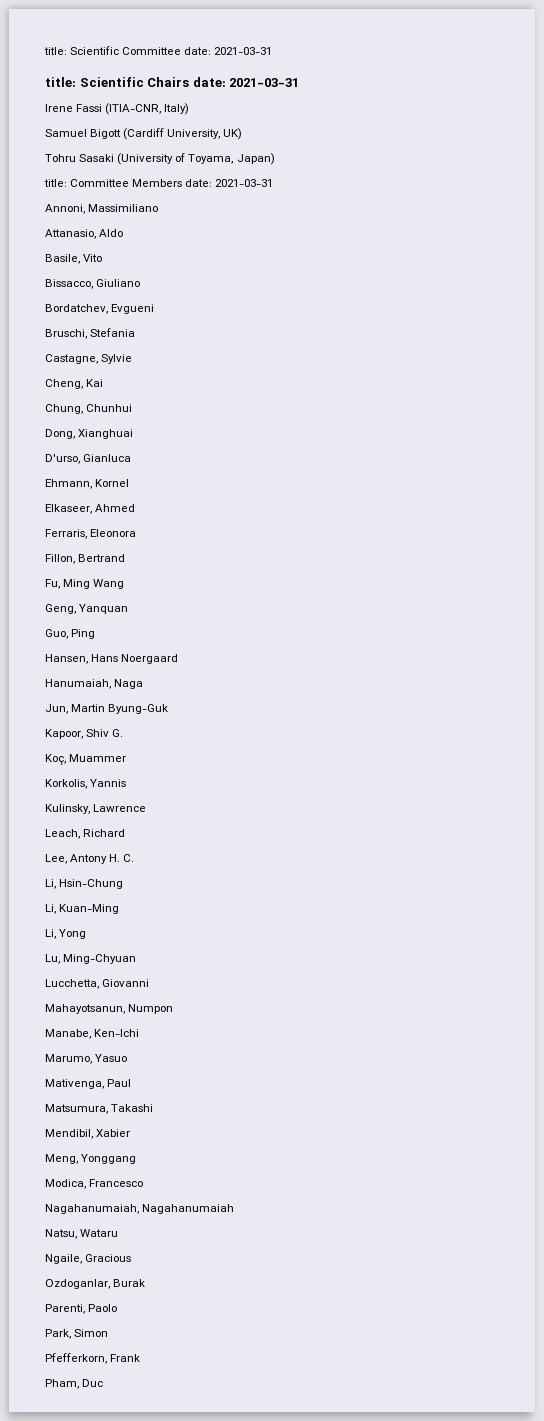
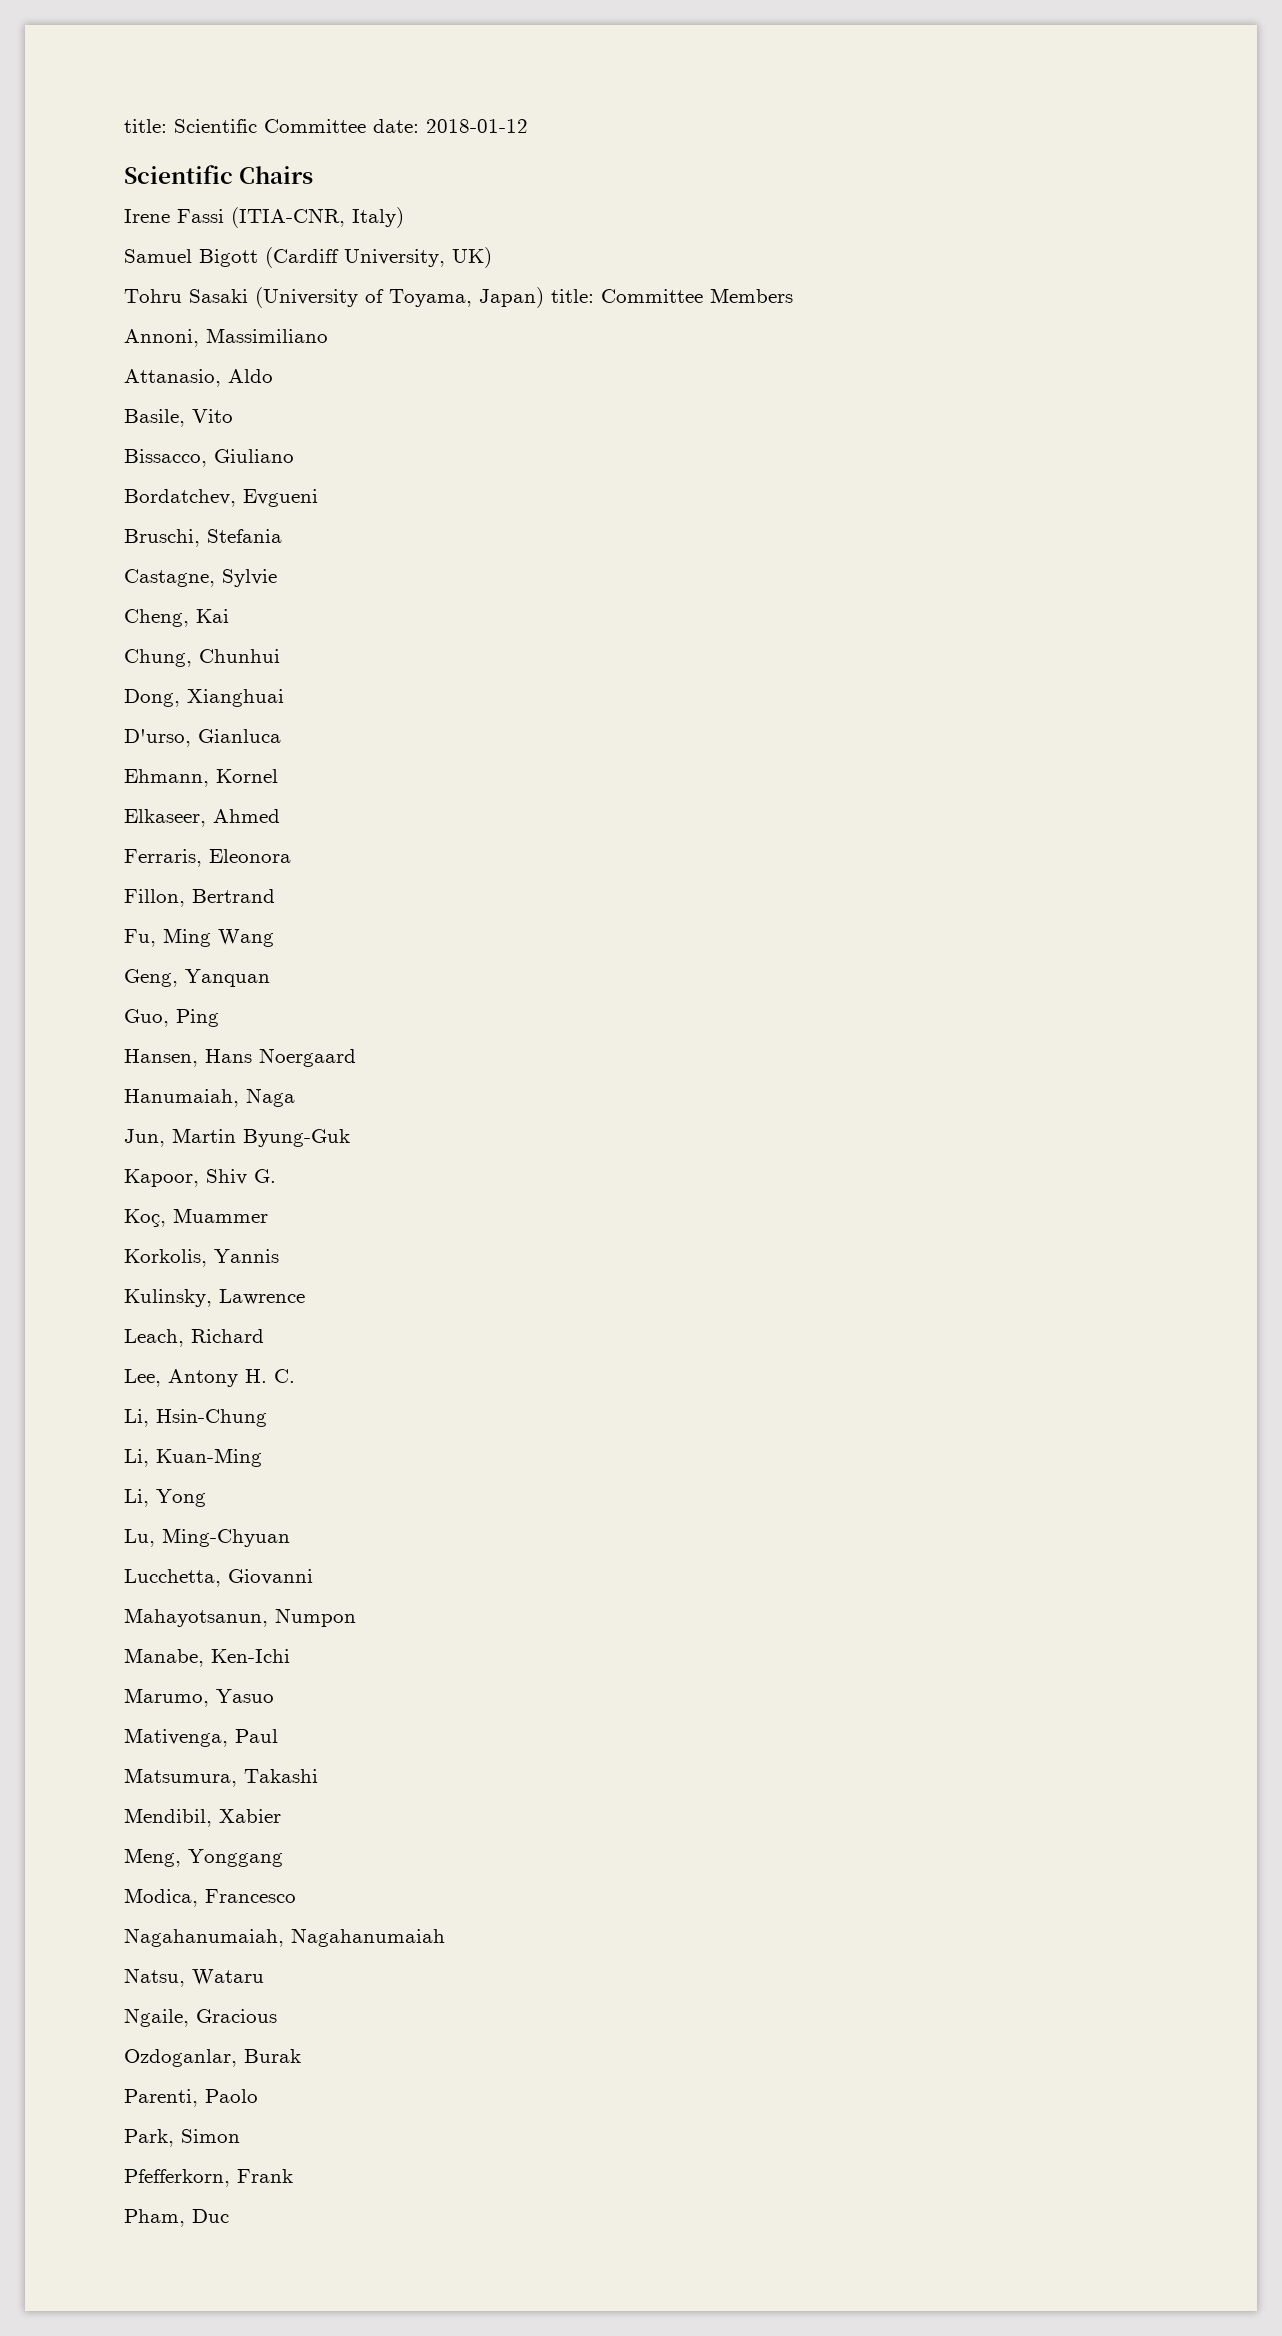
[214,47,273,55] [45,77,76,87] 2021-03-31 // title: -> [426,119,528,133] 2018-01-12 //
[192,77,300,87] date: 2021-03-31 -> (314, 175) none
(275, 159) // -> (544, 297) none
[185,179,274,187] date: 2021-03-31 -> (793, 295) none

